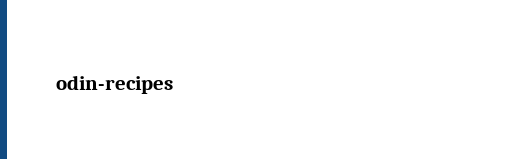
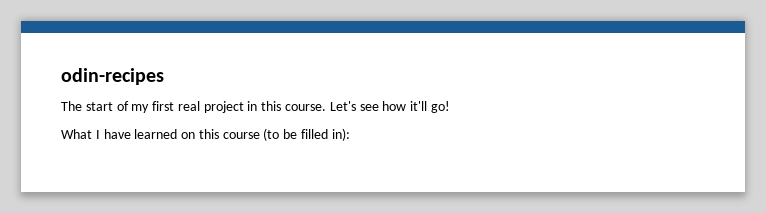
(173, 84) none -> [61,101,450,113] [61,128,350,141] // The start of my first real project in this course. Let's see how it'll go! // What I have learned on this course (to be filled in):

